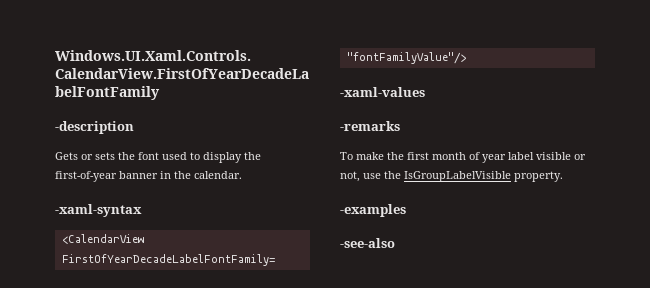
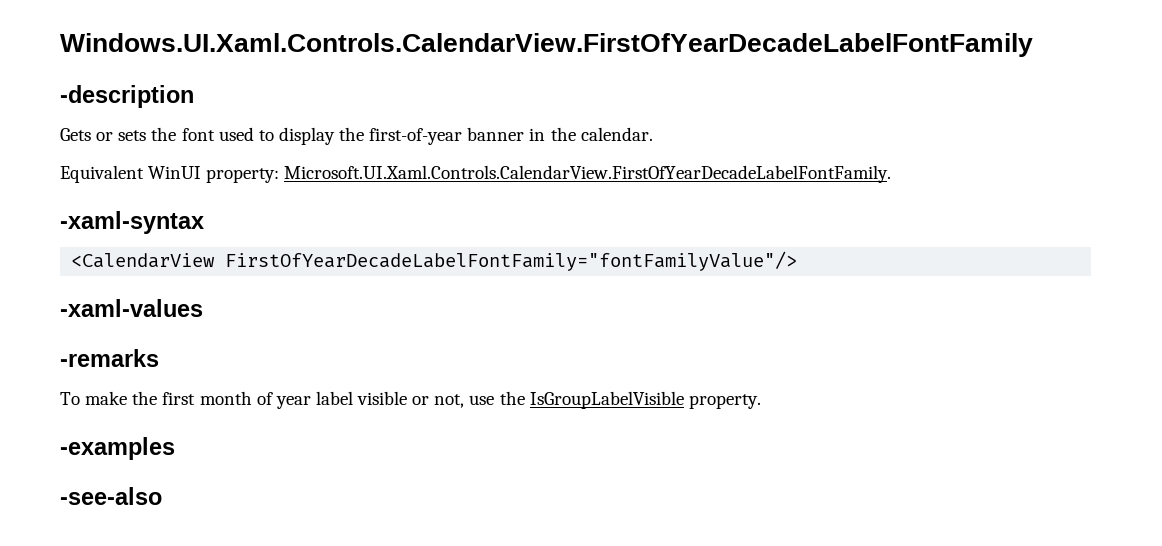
(242, 175) none -> [60,165,892,183] // Equivalent WinUI property: Microsoft.UI.Xaml.Controls.CalendarView.FirstOfYearDecadeLabelFontFamily.

